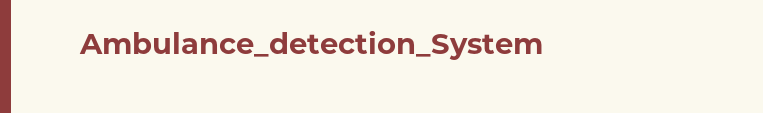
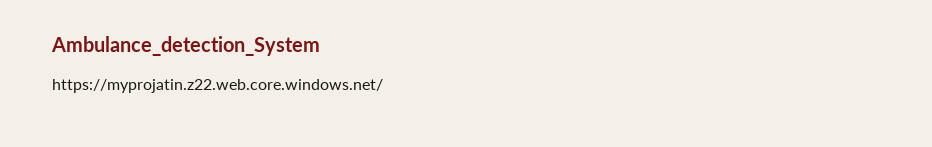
(543, 45) none -> [52,79,383,93] // https://myprojatin.z22.web.core.windows.net/

